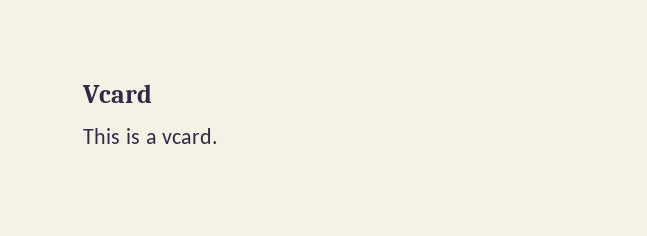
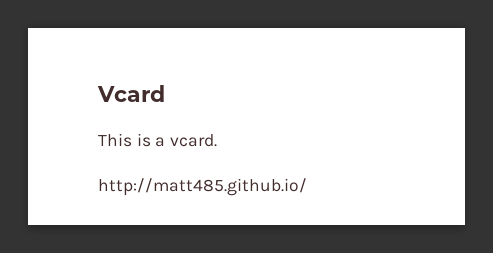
(219, 136) none -> [98,178,307,196] // http://matt485.github.io/

